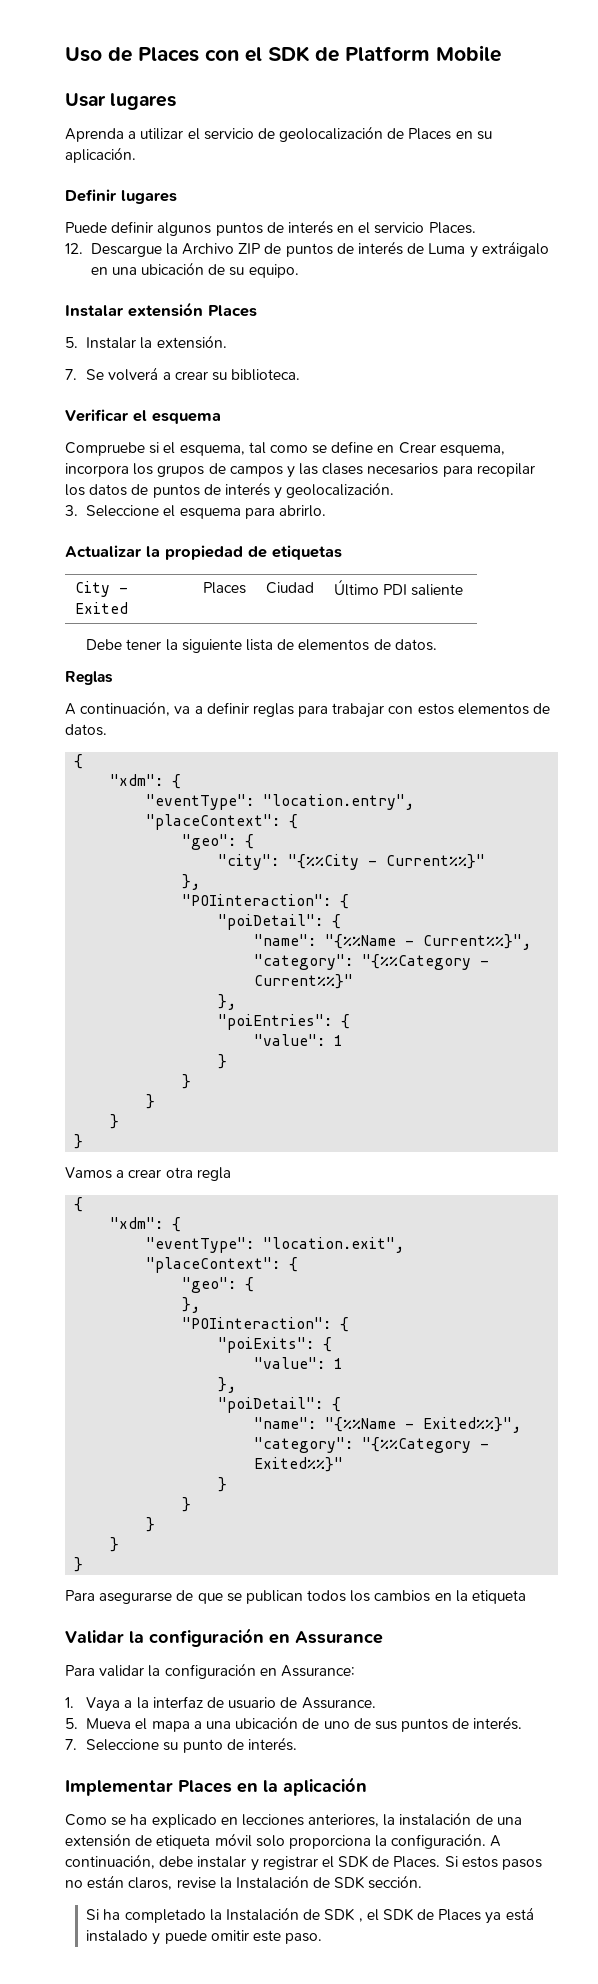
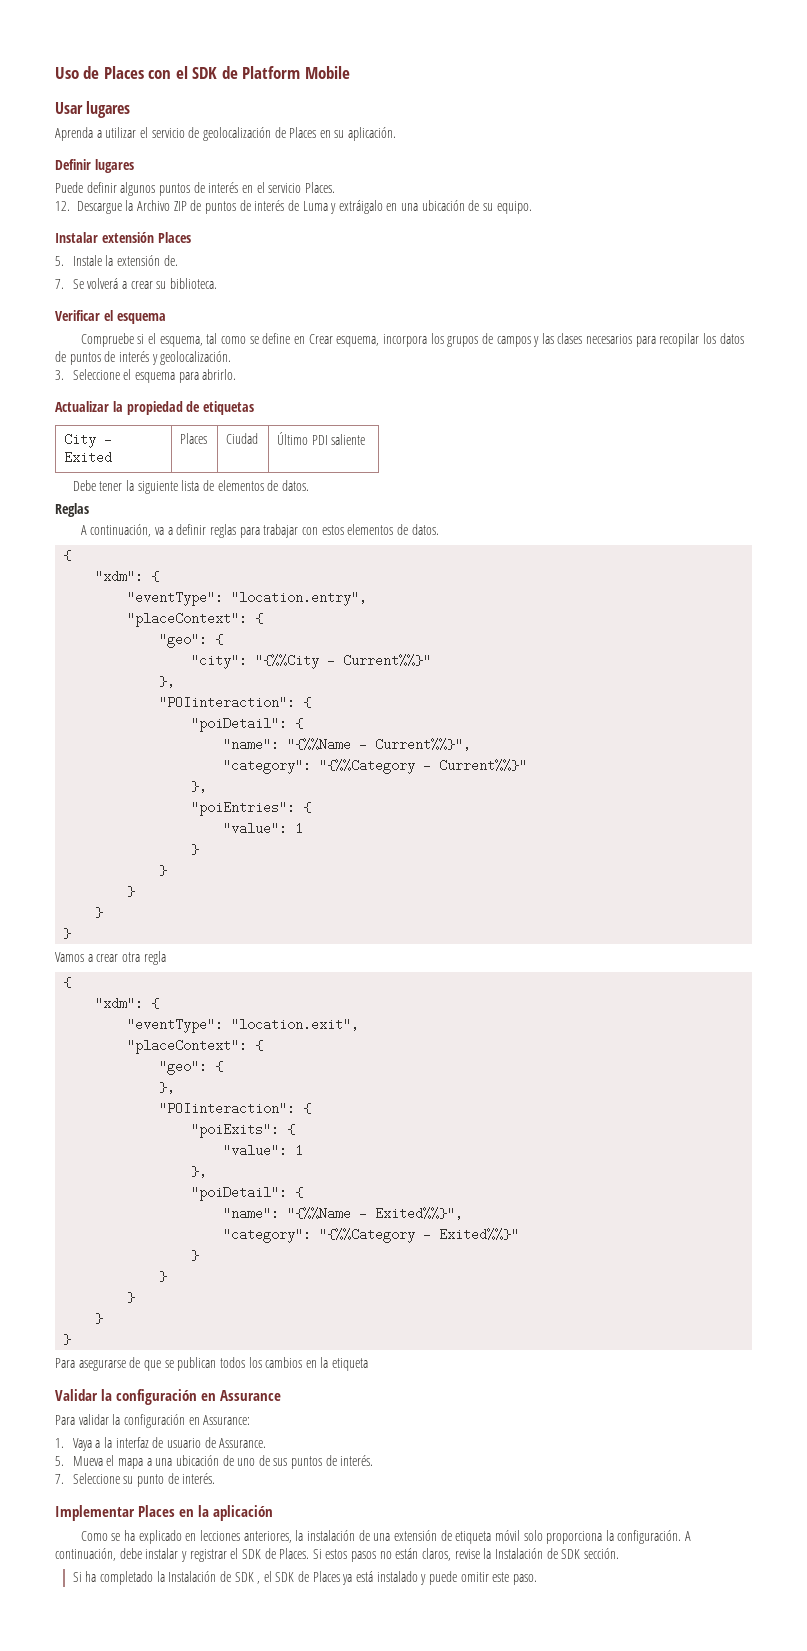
[86,335,227,349] Instalar la extensión. -> [72,255,178,266] Instale la extensión de.

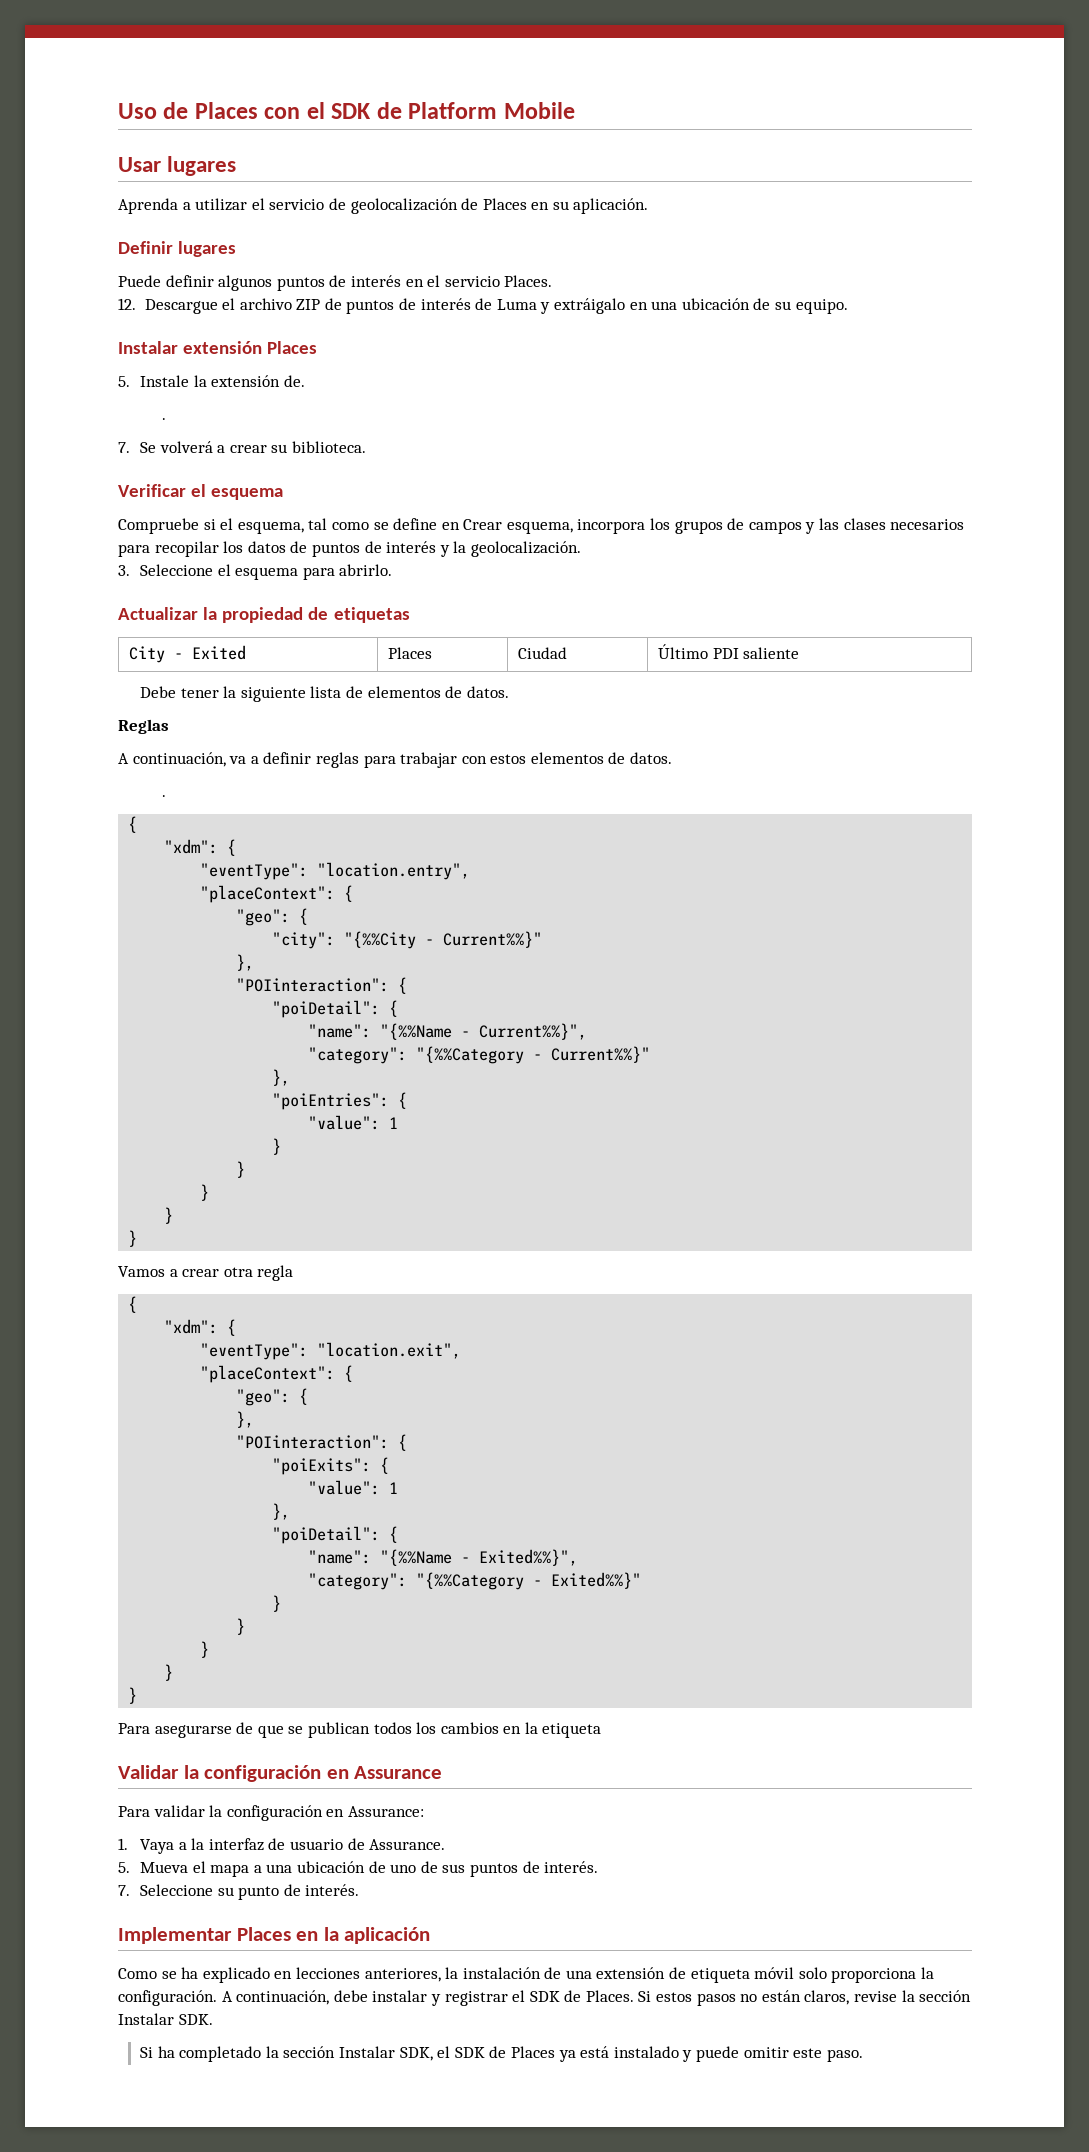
[125,200,171,211] la Archivo -> [222,298,292,310] el archivo
(178, 260) none -> [162,418,167,420] // .
(158, 359) none -> [453,541,467,553] la
(439, 529) none -> [162,795,167,797] // .
[494,1548,619,1559] Instalación de SDK sección. -> [919,1990,972,2002] [118,2013,213,2025] sección Instalar SDK.
[168,1571,261,1584] Instalación de SDK , -> [283,2046,433,2061] sección Instalar SDK,

